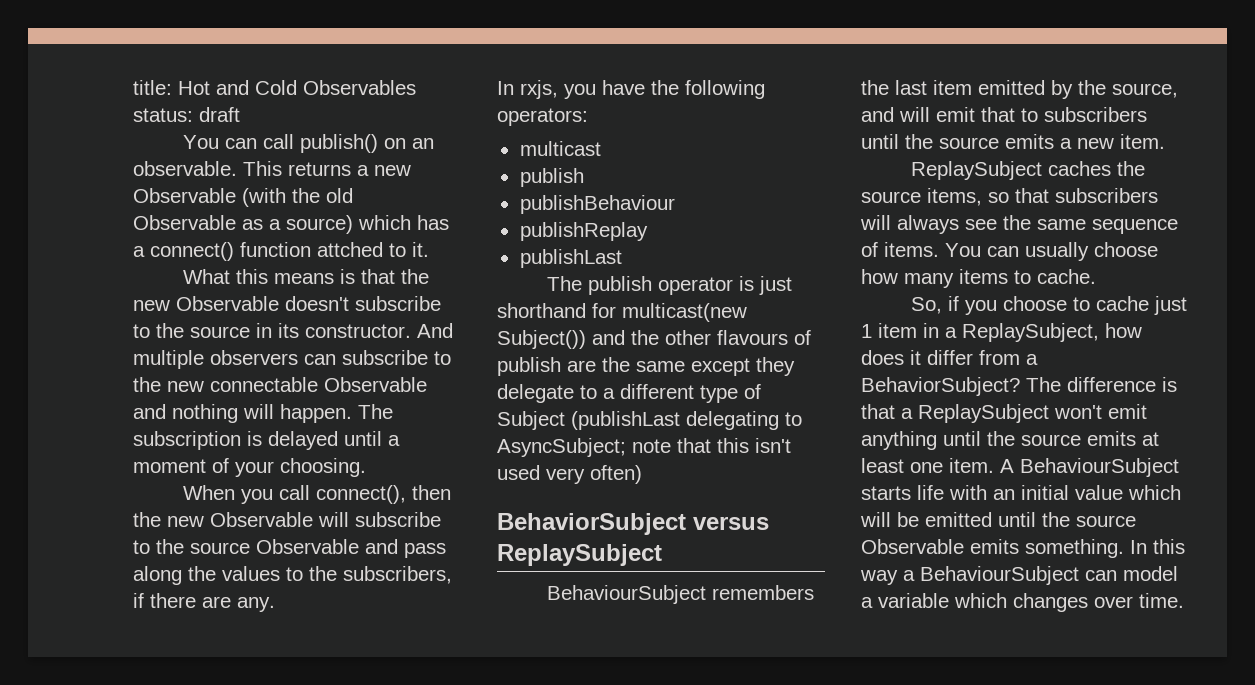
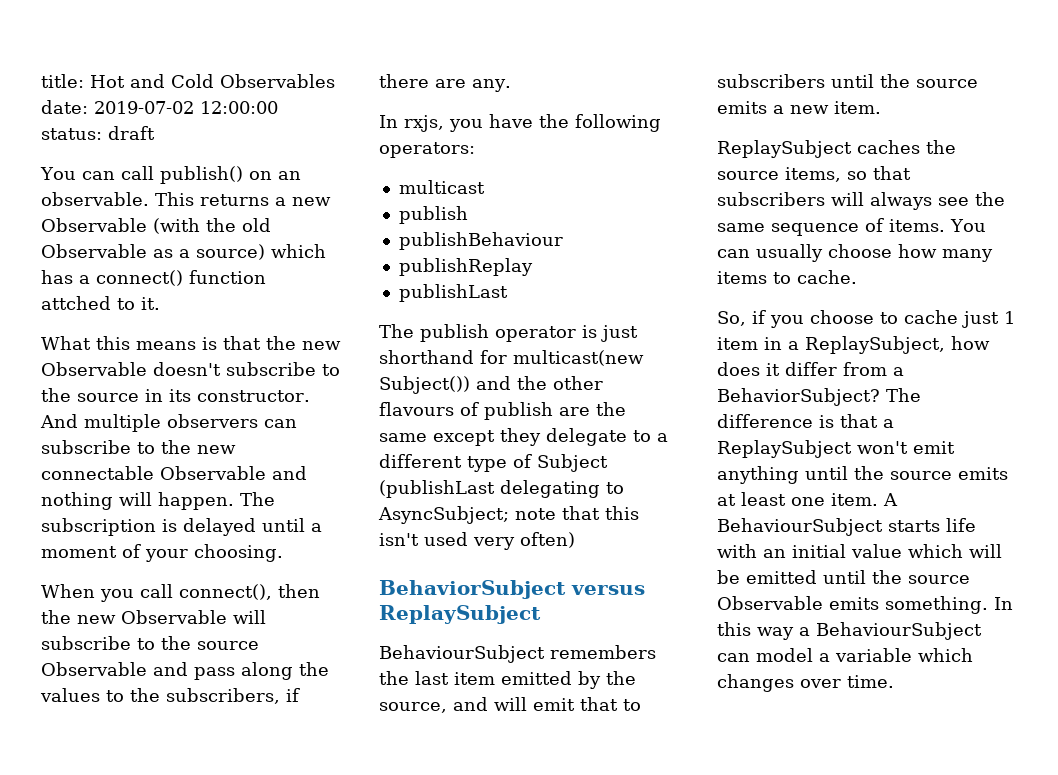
(416, 87) none -> [41,100,278,114] date: 2019-07-02 12:00:00

